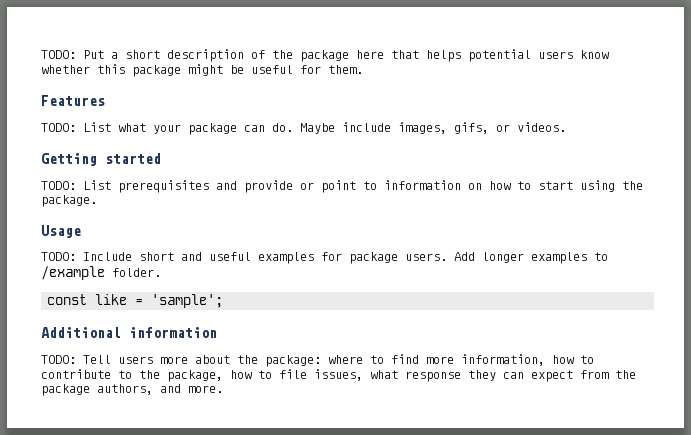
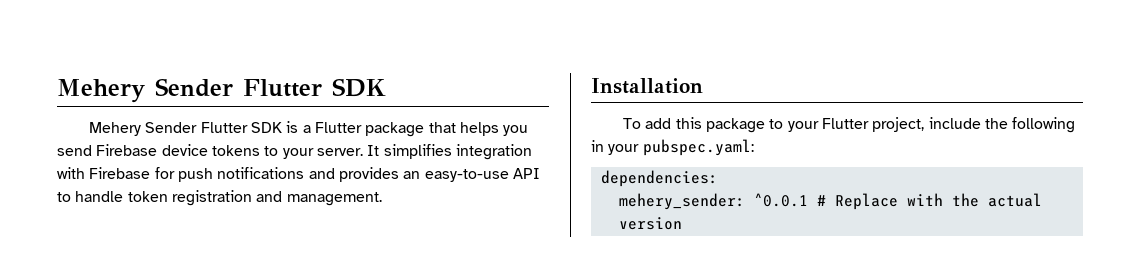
[41,49,609,62] [41,64,363,77] [41,95,105,106] [41,122,566,135] [41,153,161,166] [41,180,643,193] [41,195,97,207] [41,225,81,238] [41,252,608,264] [41,266,161,280] [47,294,224,308] [41,327,217,338] [41,354,594,367] [41,369,636,382] [41,384,223,396] TODO: Put a short description of the package here that helps potential users know whether this package might be useful for them. // Features // TODO: List what your package can do. Maybe include images, gifs, or videos. // Getting started // TODO: List prerequisites and provide or point to information on how to start using the package. // Usage // TODO: Include short and useful examples for package users. Add longer examples to /example folder. // const like = 'sample'; // Additional information // TODO: Tell users more about the package: where to find more information, how to contribute to the package, how to file issues, what response they can expect from the package authors, and more. -> [57,78,386,103] [89,121,529,137] [57,144,532,160] [57,167,540,182] [57,190,382,206] [591,78,703,94] [623,117,1076,133] [591,139,754,156] [600,170,718,187] [618,193,1042,210] [618,217,682,230] Mehery Sender Flutter SDK // Mehery Sender Flutter SDK is a Flutter package that helps you send Firebase device tokens to your server. It simplifies integration with Firebase for push notifications and provides an easy-to-use API to handle token registration and management. // Installation // To add this package to your Flutter project, include the following in your pubspec.yaml: // dependencies: // mehery_sender: ^0.0.1 # Replace with the actual version

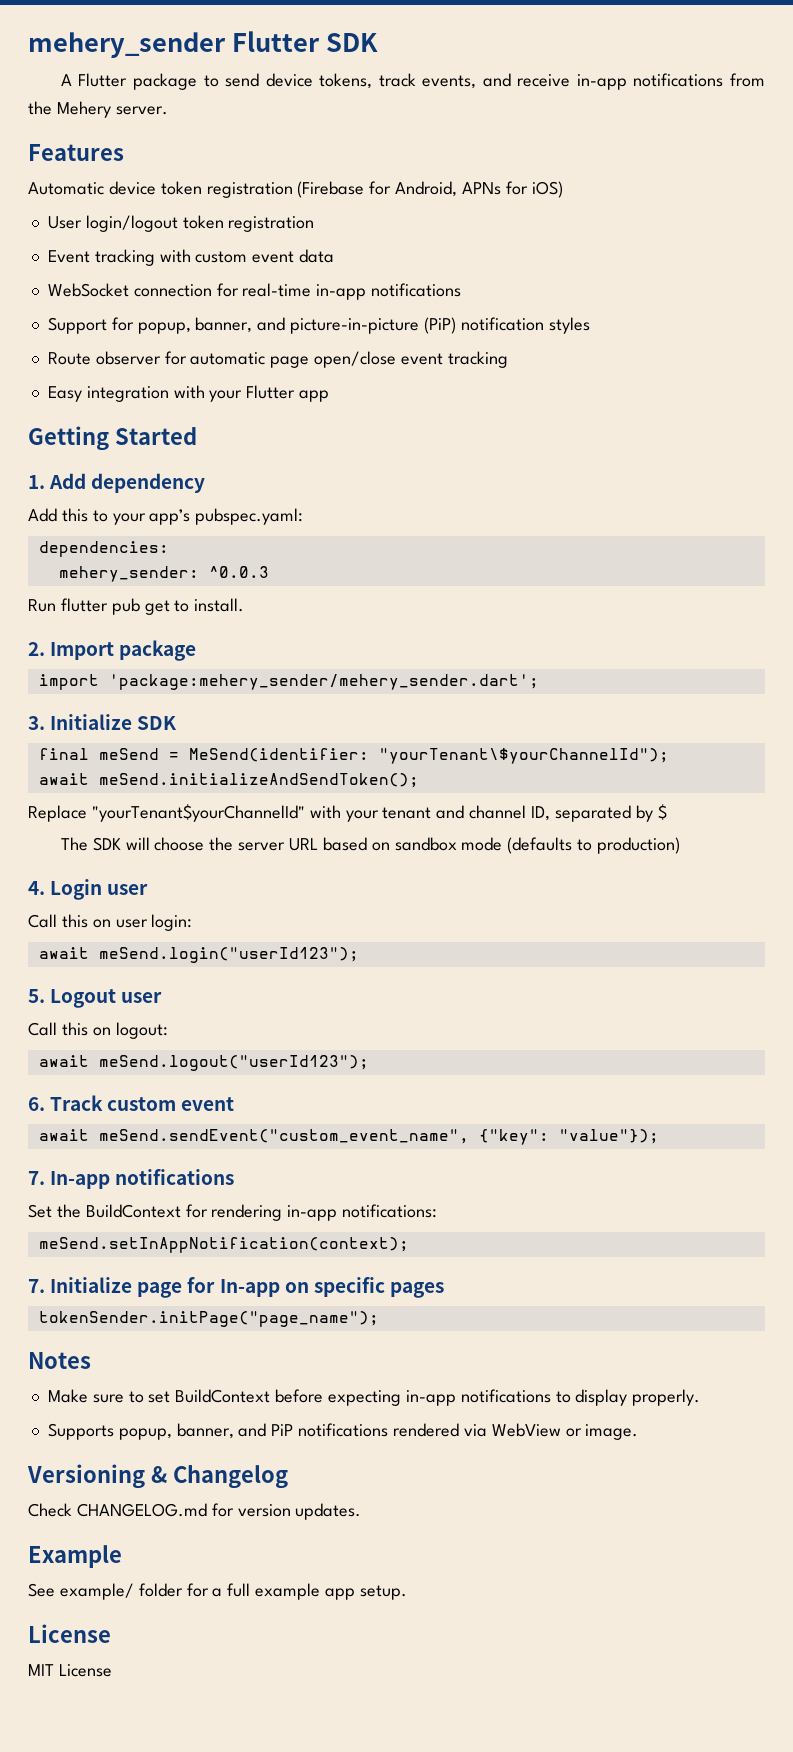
[57,78,233,103] Mehery Sender -> [28,32,226,58] mehery_sender
[89,121,529,137] [57,144,532,160] [57,167,540,182] [57,190,382,206] [591,78,703,94] [623,117,1076,133] [591,139,754,156] [600,170,718,187] [618,193,1042,210] [618,217,682,230] Mehery Sender Flutter SDK is a Flutter package that helps you send Firebase device tokens to your server. It simplifies integration with Firebase for push notifications and provides an easy-to-use API to handle token registration and management. // Installation // To add this package to your Flutter project, include the following in your pubspec.yaml: // dependencies: // mehery_sender: ^0.0.1 # Replace with the actual version -> [60,73,765,90] [28,101,168,118] [28,144,124,161] [28,181,563,198] [47,215,315,232] [47,249,335,266] [47,283,462,300] [47,317,590,334] [47,351,508,368] [47,385,330,402] [28,426,197,451] [28,473,206,493] [28,508,304,525] [38,541,169,557] [58,566,269,582] [28,598,245,615] [28,640,197,661] [38,674,539,690] [28,714,178,730] [38,748,669,764] [38,773,419,788] [28,804,667,822] [60,837,681,854] [28,879,149,900] [28,914,193,931] [38,947,359,963] [28,989,163,1008] [28,1022,168,1039] [38,1055,369,1071] [28,1095,235,1111] [38,1129,659,1145] [28,1169,235,1189] [28,1204,438,1221] [38,1237,409,1253] [28,1277,444,1298] [38,1311,379,1327] [28,1352,91,1369] [47,1389,701,1406] [47,1423,639,1440] [27,1464,288,1489] [28,1503,362,1520] [28,1545,122,1568] [28,1583,407,1600] [28,1624,111,1643] [28,1664,112,1677] A Flutter package to send device tokens, track events, and receive in-app notifications from the Mehery server. // Features // Automatic device token registration (Firebase for Android, APNs for iOS) // User login/logout token registration // Event tracking with custom event data // WebSocket connection for real-time in-app notifications // Support for popup, banner, and picture-in-picture (PiP) notification styles // Route observer for automatic page open/close event tracking // Easy integration with your Flutter app // Getting Started // 1. Add dependency // Add this to your app’s pubspec.yaml: // dependencies: // mehery_sender: ^0.0.3 // Run flutter pub get to install. // 2. Import package // import 'package:mehery_sender/mehery_sender.dart'; // 3. Initialize SDK // final meSend = MeSend(identifier: "yourTenant\$yourChannelId"); // await meSend.initializeAndSendToken(); // Replace "yourTenant$yourChannelId" with your tenant and channel ID, separated by $ // The SDK will choose the server URL based on sandbox mode (defaults to production) // 4. Login user // Call this on user login: // await meSend.login("userId123"); // 5. Logout user // Call this on logout: // await meSend.logout("userId123"); // 6. Track custom event // await meSend.sendEvent("custom_event_name", {"key": "value"}); // 7. In-app notifications // Set the BuildContext for rendering in-app notifications: // meSend.setInAppNotification(context); // 7. Initialize page for In-app on specific pages // tokenSender.initPage("page_name"); // Notes // Make sure to set BuildContext before expecting in-app notifications to display properly. // Supports popup, banner, and PiP notifications rendered via WebView or image. // Versioning & Changelog // Check CHANGELOG.md for version updates. // Example // See example/ folder for a full example app setup. // License // MIT License

